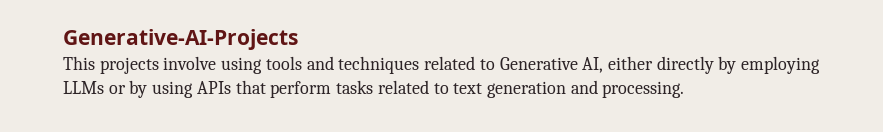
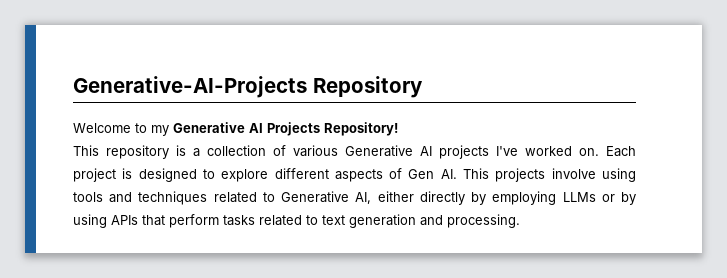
(298, 39) // -> [312,76,423,98] [73,122,398,136] [73,145,636,159] [73,168,457,182] Repository // Welcome to my Generative AI Projects Repository! // This repository is a collection of various Generative AI projects I've worked on. Each project is designed to explore different aspects of Gen AI.

